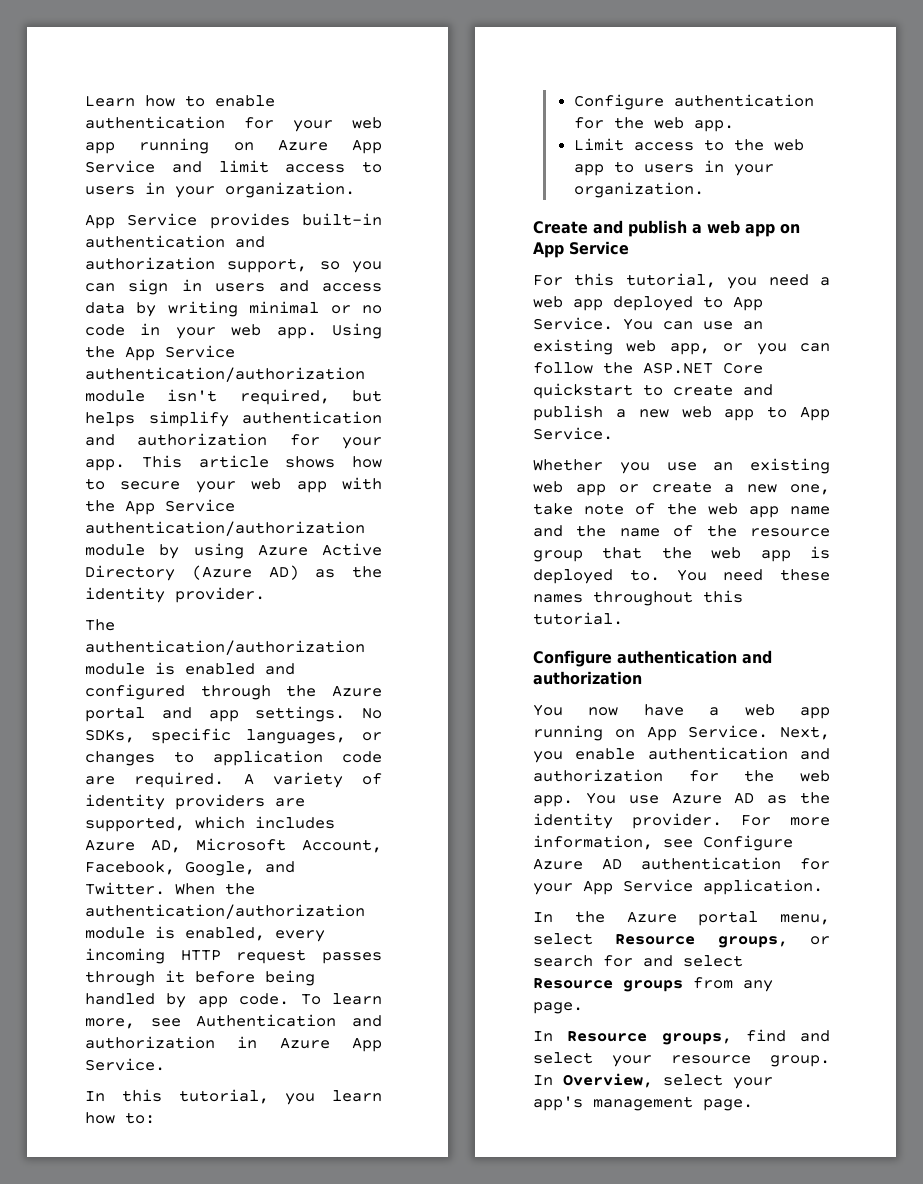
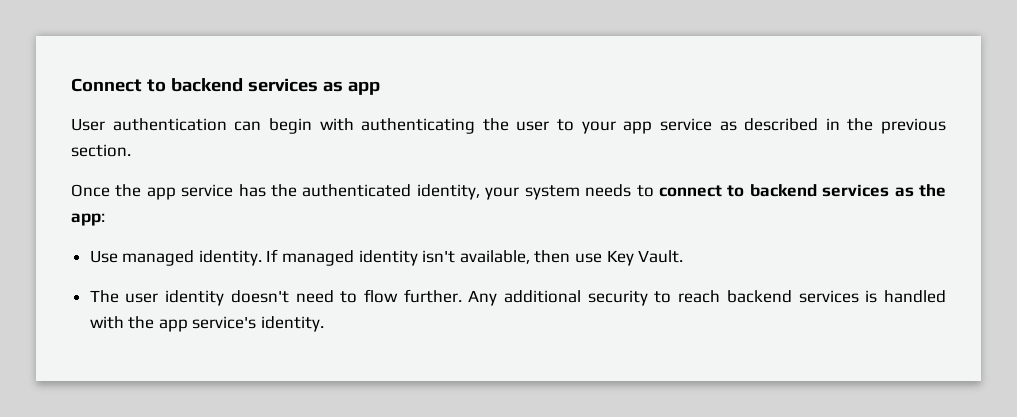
[85,95,275,107] [85,116,382,132] [85,138,382,154] [85,160,382,173] [85,182,355,198] [85,213,382,229] [85,235,265,248] [85,257,382,273] [85,279,382,295] [85,301,382,317] [85,323,382,339] [85,345,235,361] [85,367,365,382] [85,389,382,405] [85,411,382,427] [85,433,382,449] [85,455,382,471] [85,477,382,493] [85,499,235,515] [85,521,365,536] [85,543,382,559] [85,565,382,581] [85,587,265,603] [85,619,115,631] [85,640,365,655] [85,662,295,675] [85,684,382,700] [85,706,382,722] [85,728,383,744] [85,750,382,766] [85,772,382,788] [85,794,305,810] [85,816,335,832] [85,838,382,853] [85,861,295,876] [85,882,255,895] [85,904,365,919] [85,926,325,942] [85,948,382,964] [85,970,315,986] [85,993,382,1008] [85,1014,382,1029] [85,1036,382,1052] [85,1058,165,1071] [85,1089,382,1105] [85,1112,155,1124] [574,94,815,110] [574,117,735,132] [574,138,805,151] [574,160,775,176] [574,182,705,198] [533,220,800,237] [533,241,629,258] [533,273,830,289] [533,296,763,311] [533,317,763,330] [533,339,830,355] [533,362,763,374] [533,383,773,399] [533,405,830,421] [533,427,613,440] [533,458,830,474] [533,481,830,496] [533,503,830,518] [533,525,830,537] [533,546,830,562] [533,569,830,584] [533,590,743,606] [533,612,623,625] [533,650,772,667] [533,671,642,685] [533,704,830,719] [533,725,830,741] [533,747,830,763] [533,769,830,782] [533,792,830,807] [533,813,830,829] [533,835,793,851] [533,857,830,870] [533,879,823,895] [533,911,830,926] [533,933,830,948] [533,955,743,967] [533,977,773,992] [533,1002,583,1014] [533,1029,830,1045] [533,1052,830,1067] [533,1073,773,1089] [533,1096,753,1111] Learn how to enable authentication for your web app running on Azure App Service and limit access to users in your organization. // App Service provides built-in authentication and authorization support, so you can sign in users and access data by writing minimal or no code in your web app. Using the App Service authentication/authorization module isn't required, but helps simplify authentication and authorization for your app. This article shows how to secure your web app with the App Service authentication/authorization module by using Azure Active Directory (Azure AD) as the identity provider. // The authentication/authorization module is enabled and configured through the Azure portal and app settings. No SDKs, specific languages, or changes to application code are required. A variety of identity providers are supported, which includes Azure AD, Microsoft Account, Facebook, Google, and Twitter. When the authentication/authorization module is enabled, every incoming HTTP request passes through it before being handled by app code. To learn more, see Authentication and authorization in Azure App Service. // In this tutorial, you learn how to: // Configure authentication for the web app. // Limit access to the web app to users in your organization. // Create and publish a web app on App Service // For this tutorial, you need a web app deployed to App Service. You can use an existing web app, or you can follow the ASP.NET Core quickstart to create and publish a new web app to App Service. // Whether you use an existing web app or create a new one, take note of the web app name and the name of the resource group that the web app is deployed to. You need these names throughout this tutorial. // Configure authentication and authorization // You now have a web app running on App Service. Next, you enable authentication and authorization for the web app. You use Azure AD as the identity provider. For more information, see Configure Azure AD authentication for your App Service application. // In the Azure portal menu, select Resource groups, or search for and select Resource groups from any page. // In Resource groups, find and select your resource group. In Overview, select your app's management page. -> [71,78,380,95] [71,118,946,134] [71,144,131,157] [71,184,946,200] [71,213,105,226] [89,249,684,266] [89,289,946,306] [89,316,325,332] Connect to backend services as app // User authentication can begin with authenticating the user to your app service as described in the previous section. // Once the app service has the authenticated identity, your system needs to connect to backend services as the app: // Use managed identity. If managed identity isn't available, then use Key Vault. // The user identity doesn't need to flow further. Any additional security to reach backend services is handled with the app service's identity.

